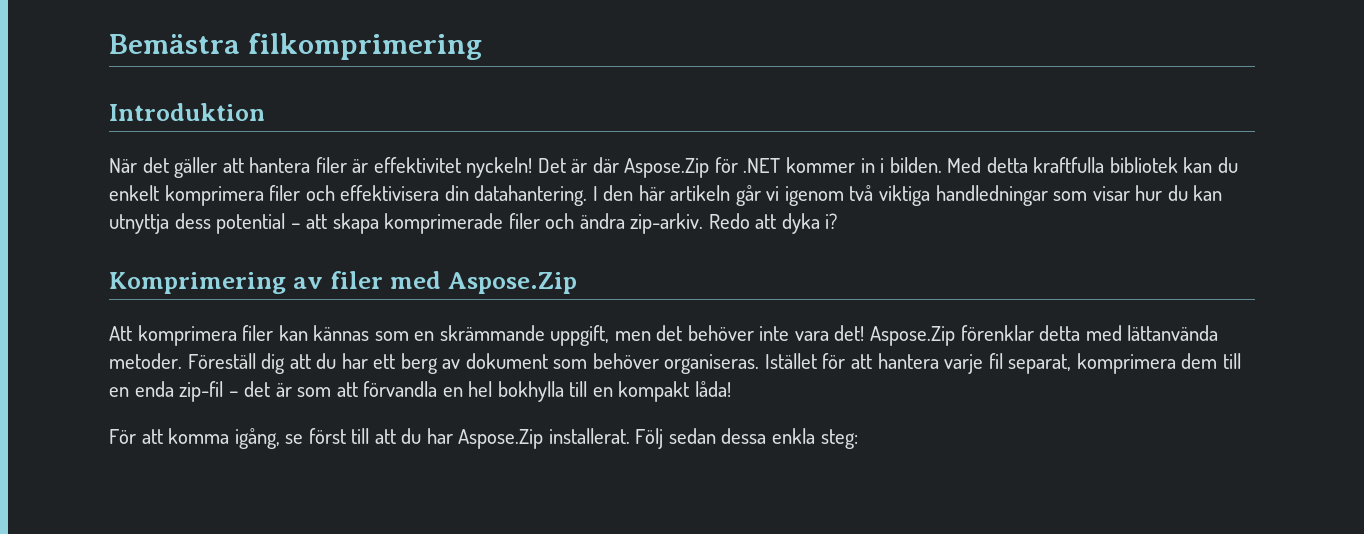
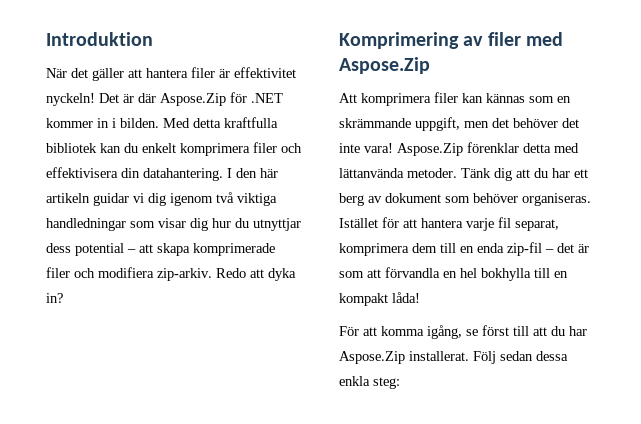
[109,33,482,60] Bemästra filkomprimering // -> (46, 39) none
[735,185,780,206] går vi -> [93,193,166,206] guidar vi dig
(1130, 193) none -> [190,218,208,231] dig
[1193,185,1223,201] [109,214,169,234] kan utnyttja -> [253,218,301,231] utnyttjar
[579,213,625,229] ändra -> [98,267,154,278] modifiera
[825,213,838,229] i? -> [46,293,63,303] in?
[759,325,865,341] inte vara det! -> [562,118,579,128] [339,143,393,153] det inte vara!
[187,353,256,369] Föreställ -> [461,168,491,178] Tänk

